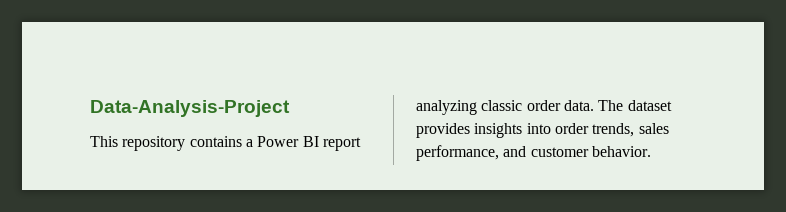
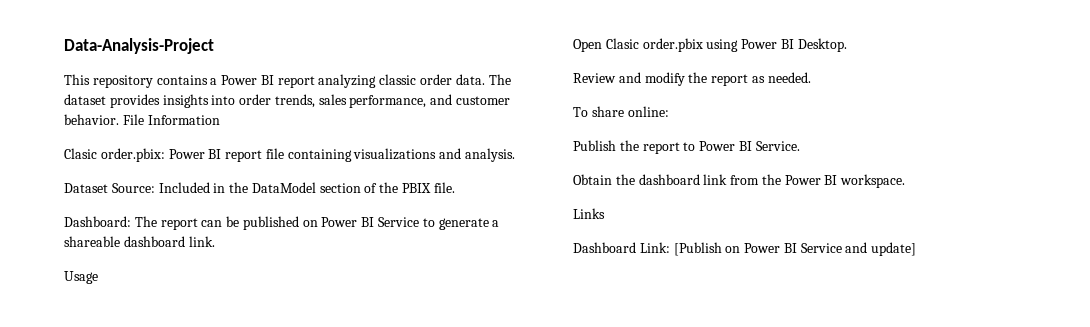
(651, 151) none -> [122,114,220,125] [64,148,516,162] [64,182,455,193] [64,216,500,230] [64,236,215,247] [64,271,98,284] [573,38,847,52] [573,72,811,86] [573,106,669,117] [573,140,800,154] [573,174,906,188] [573,208,605,219] [573,242,917,256] File Information // Clasic order.pbix: Power BI report file containing visualizations and analysis. // Dataset Source: Included in the DataModel section of the PBIX file. // Dashboard: The report can be published on Power BI Service to generate a shareable dashboard link. // Usage // Open Clasic order.pbix using Power BI Desktop. // Review and modify the report as needed. // To share online: // Publish the report to Power BI Service. // Obtain the dashboard link from the Power BI workspace. // Links // Dashboard Link: [Publish on Power BI Service and update]

